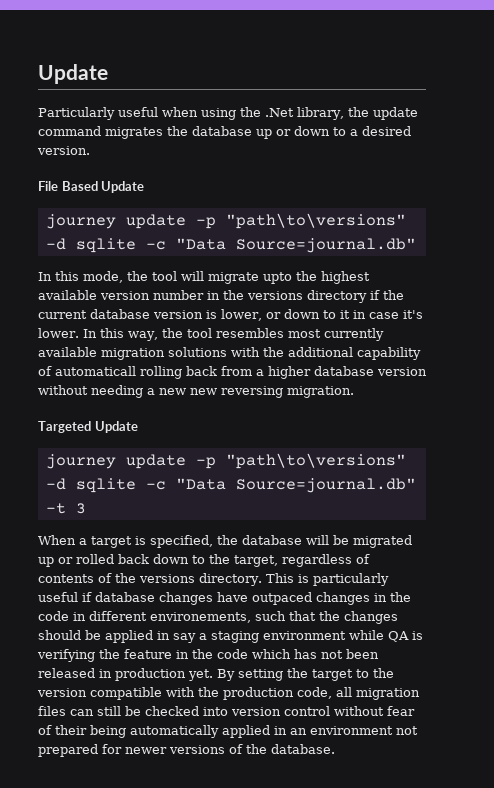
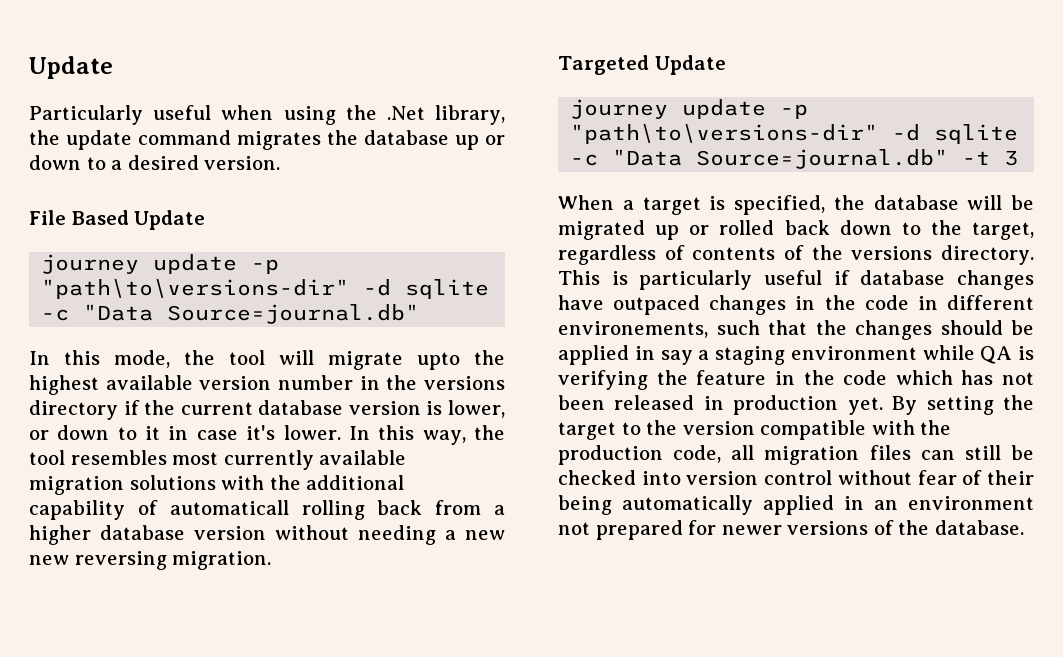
[225,213,406,229] "path\to\versions" -> [41,279,350,299] "path\to\versions-dir"
[225,453,406,469] "path\to\versions" -> [570,124,879,144] "path\to\versions-dir"

